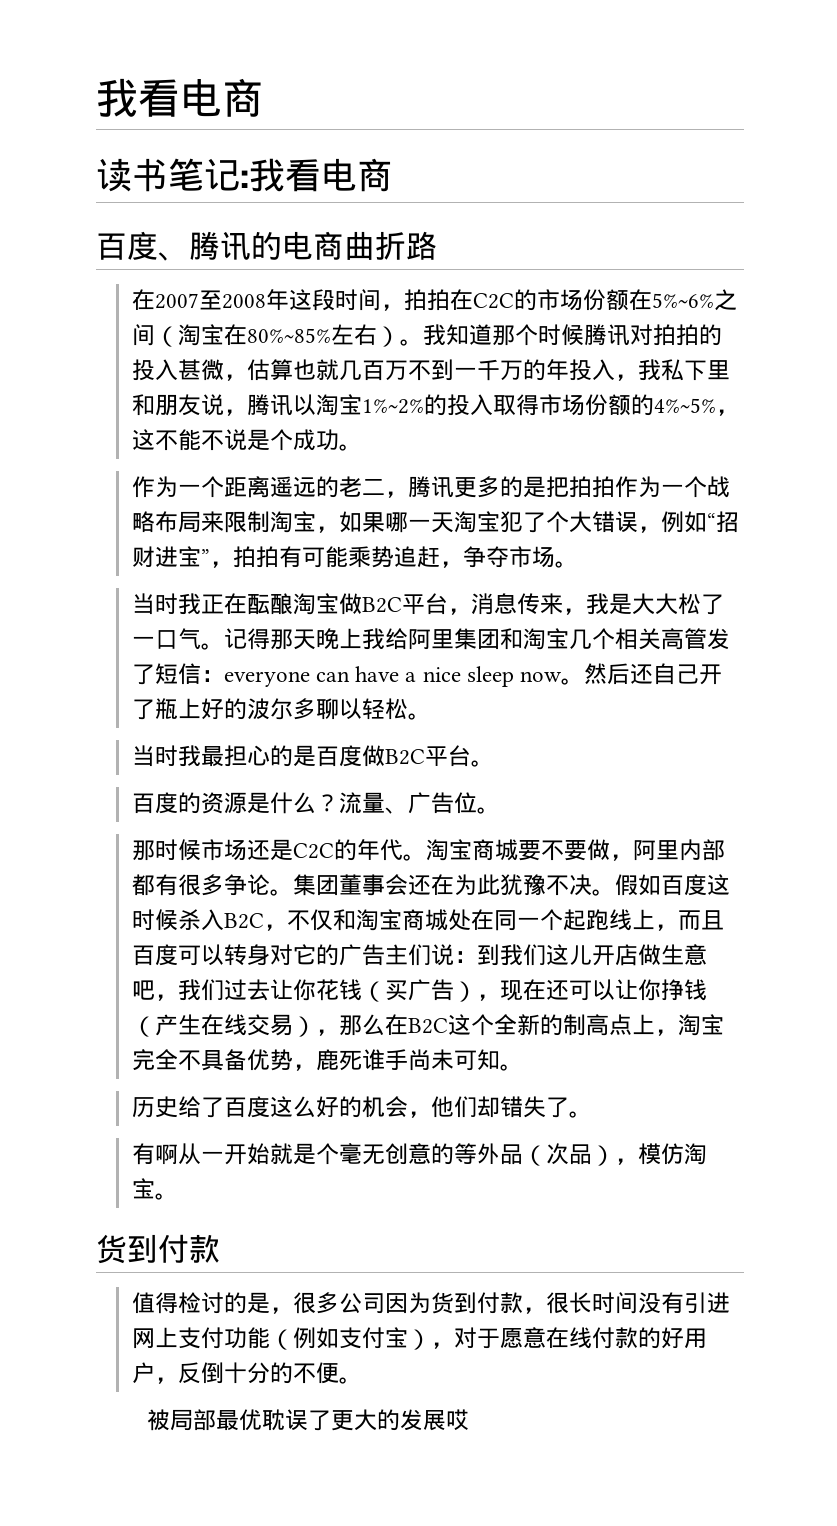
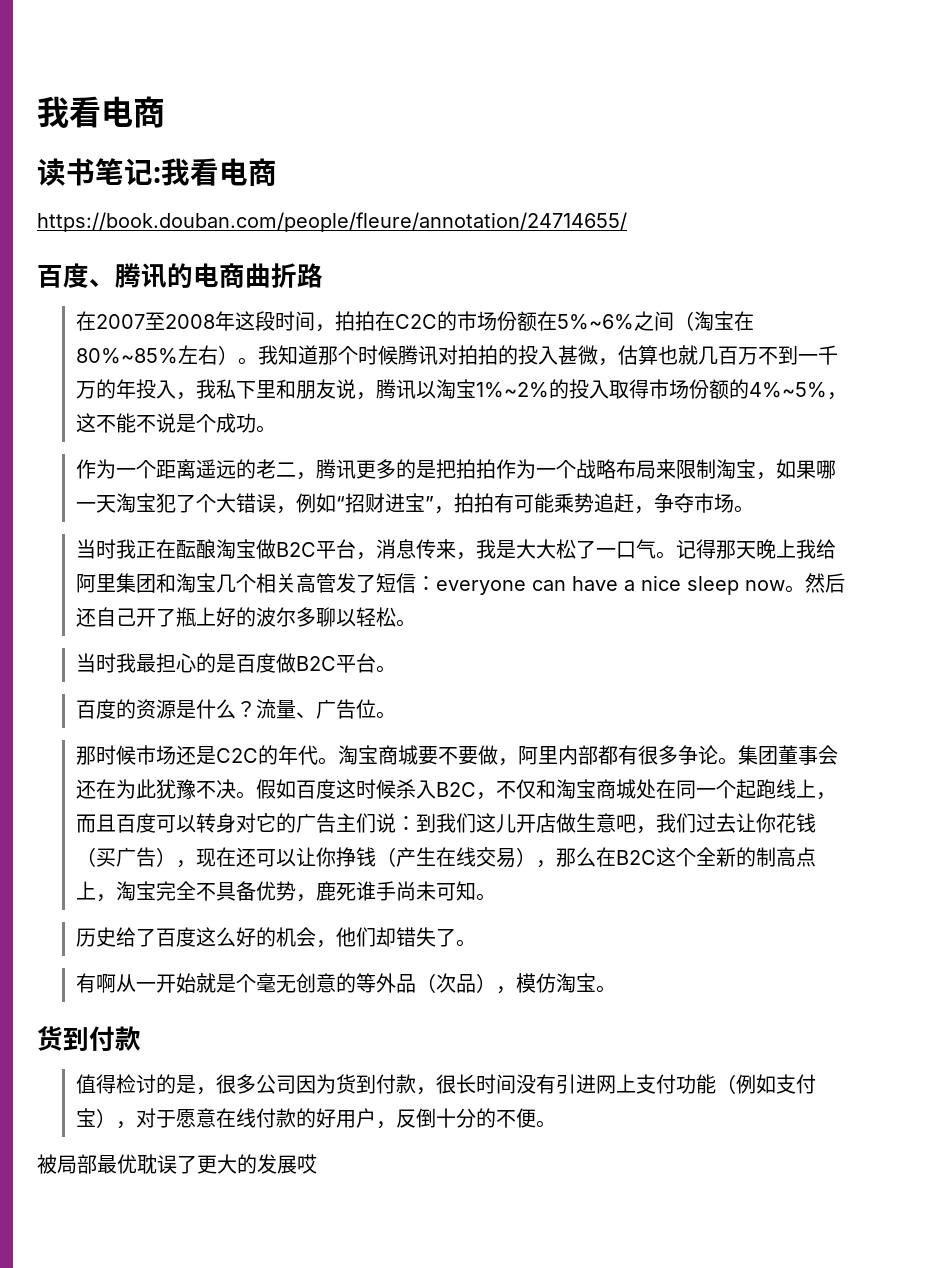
(393, 175) none -> [37,212,627,232] // https://book.douban.com/people/fleure/annotation/24714655/

